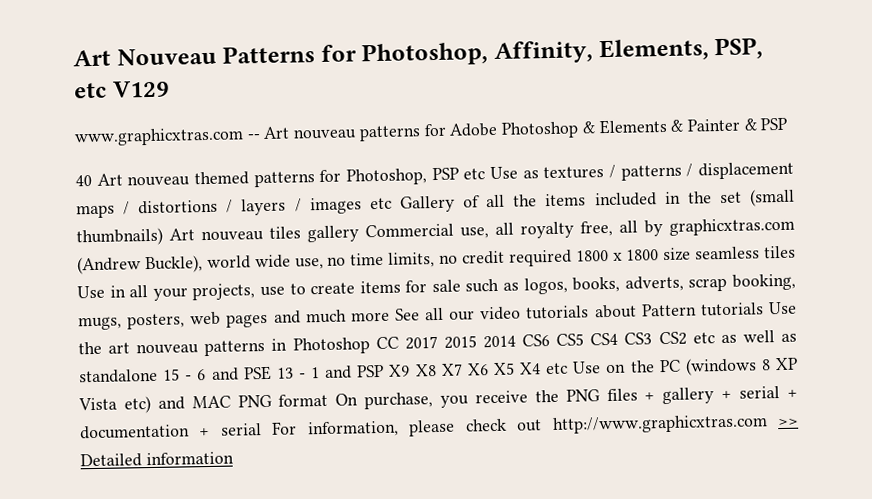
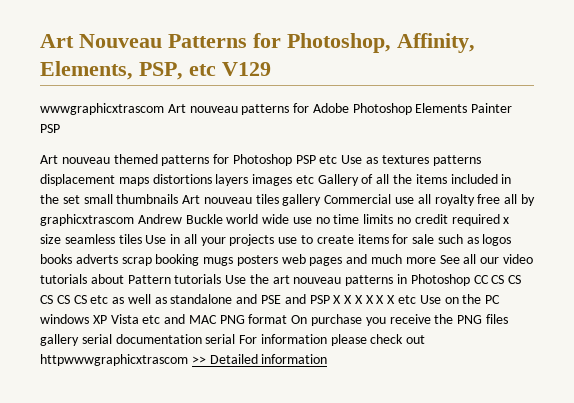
[74,127,261,147] www.graphicxtras.com -- -> [40,103,164,115] wwwgraphicxtrascom
[581,118,757,135] & Elements & Painter & -> [415,103,513,113] Elements Painter
[75,174,92,187] 40 -> (60, 128) none
[346,168,427,186] Photoshop, -> [232,154,292,166] Photoshop
[609,161,794,181] [76,198,302,219] / patterns / displacement maps / distortions / layers / -> [432,155,481,166] [40,174,249,186] patterns displacement maps distortions layers
[750,188,796,207] [76,227,163,247] (small thumbnails) -> [83,194,179,204] small thumbnails
[460,227,489,239] use, -> [395,197,415,204] use
[580,220,613,237] free, -> [477,194,501,204] free
[669,217,795,236] [77,255,203,275] graphicxtras.com (Andrew Buckle), -> [40,214,223,226] graphicxtrascom Andrew Buckle
[294,257,324,270] use, -> [292,217,312,224] use
[388,252,436,268] limits, -> [363,214,394,224] limits
[575,249,660,262] 1800 x 1800 -> [503,217,510,224] x
[192,283,256,301] projects, -> [229,234,275,246] projects
[523,273,796,295] [78,313,186,331] logos, books, adverts, scrap booking, mugs, posters, -> [482,234,512,246] [40,254,278,266] logos books adverts scrap booking mugs posters
[404,331,687,350] 2017 2015 2014 CS6 CS5 CS4 CS3 CS2 -> [491,275,522,284] [40,295,87,304] CS CS CS CS CS
[163,362,541,381] 15 - 6 and PSE 13 - 1 and PSP X9 X8 X7 X6 X5 X4 -> [236,294,396,304] and PSE and PSP X X X X X X
[684,357,771,376] (windows 8 -> [40,314,89,324] windows
[123,396,151,414] etc) -> [142,315,161,324] etc
[364,392,434,410] purchase, -> [311,314,363,326] purchase
[644,386,798,405] [80,424,211,440] + gallery + serial + documentation + -> [40,334,202,346] gallery serial documentation
[306,420,399,438] information, -> [260,334,327,344] information
[551,414,768,434] http://www.graphicxtras.com -> [40,354,188,366] httpwwwgraphicxtrascom

